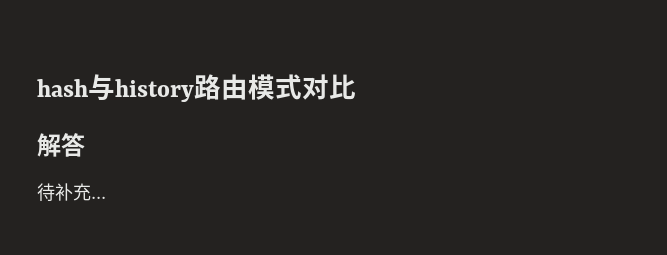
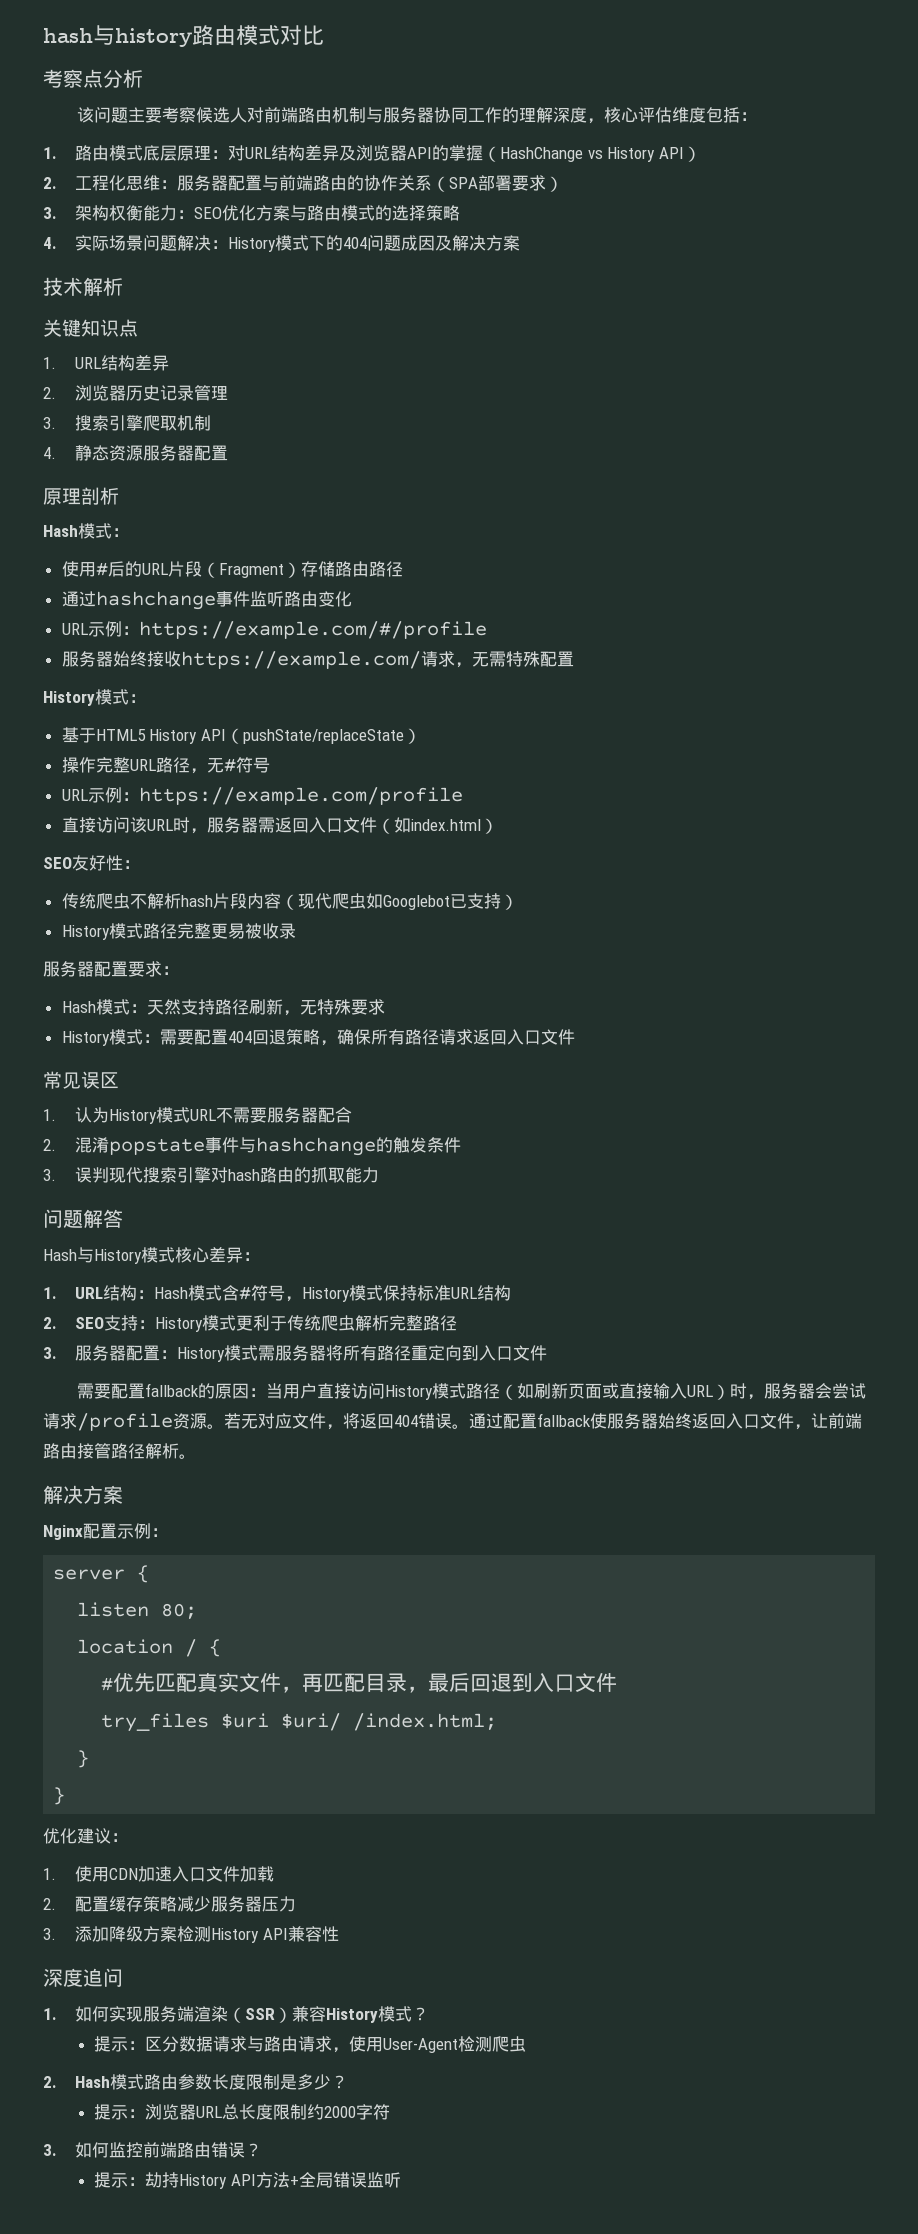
[37,133,85,157] [37,183,106,202] 解答 // 待补充... -> [43,69,143,88] [77,107,758,124] [43,145,702,162] [43,175,564,192] [43,205,461,221] [43,235,521,252] [43,277,123,296] [43,319,138,337] [43,355,170,371] [43,385,229,401] [43,415,212,431] [43,445,229,461] [43,487,119,505] [43,523,129,539] [61,561,403,578] [61,591,352,610] [61,621,487,639] [61,651,574,669] [43,689,146,706] [61,727,421,744] [61,757,270,774] [61,787,463,805] [61,817,498,834] [43,855,140,871] [61,893,518,910] [61,923,296,940] [43,961,179,977] [61,999,385,1016] [61,1029,575,1046] [43,1071,119,1089] [43,1107,353,1124] [43,1137,462,1156] [43,1167,380,1183] [43,1209,123,1228] [43,1247,260,1264] [43,1285,512,1302] [43,1315,458,1332] [43,1345,548,1362] [77,1383,867,1400] [43,1413,862,1431] [43,1443,196,1459] [43,1485,123,1504] [43,1523,168,1540] [53,1565,150,1583] [77,1602,198,1619] [77,1639,222,1657] [101,1672,618,1693] [101,1713,498,1732] [77,1750,90,1768] [53,1787,66,1805] [43,1828,128,1844] [43,1866,275,1882] [43,1896,297,1912] [43,1926,339,1943] [43,1968,123,1987] [43,2006,430,2023] [93,2036,526,2053] [43,2074,349,2090] [93,2104,390,2120] [43,2142,263,2158] [93,2172,401,2189] 考察点分析 // 该问题主要考察候选人对前端路由机制与服务器协同工作的理解深度，核心评估维度包括： // 1.路由模式底层原理：对URL结构差异及浏览器API的掌握（HashChange vs History API） // 2.工程化思维：服务器配置与前端路由的协作关系（SPA部署要求） // 3.架构权衡能力：SEO优化方案与路由模式的选择策略 // 4.实际场景问题解决：History模式下的404问题成因及解决方案 // 技术解析 // 关键知识点 // 1. URL结构差异 // 2.浏览器历史记录管理 // 3.搜索引擎爬取机制 // 4.静态资源服务器配置 // 原理剖析 // Hash模式： // 使用#后的URL片段（Fragment）存储路由路径 // 通过hashchange事件监听路由变化 // URL示例：https://example.com/#/profile // 服务器始终接收https://example.com/请求，无需特殊配置 // History模式： // 基于HTML5 History API（pushState/replaceState） // 操作完整URL路径，无#符号 // URL示例：https://example.com/profile // 直接访问该URL时，服务器需返回入口文件（如index.html） // SEO友好性： // 传统爬虫不解析hash片段内容（现代爬虫如Googlebot已支持） // History模式路径完整更易被收录 // 服务器配置要求： // Hash模式：天然支持路径刷新，无特殊要求 // History模式：需要配置404回退策略，确保所有路径请求返回入口文件 // 常见误区 // 1.认为History模式URL不需要服务器配合 // 2.混淆popstate事件与hashchange的触发条件 // 3.误判现代搜索引擎对hash路由的抓取能力 // 问题解答 // Hash与History模式核心差异： // 1. URL结构：Hash模式含#符号，History模式保持标准URL结构 // 2. SEO支持：History模式更利于传统爬虫解析完整路径 // 3.服务器配置：History模式需服务器将所有路径重定向到入口文件 // 需要配置fallback的原因：当用户直接访问History模式路径（如刷新页面或直接输入URL）时，服务器会尝试请求/profile资源。若无对应文件，将返回404错误。通过配置fallback使服务器始终返回入口文件，让前端路由接管路径解析。 // 解决方案 // Nginx配置示例： // server { // listen 80; // location / { // #优先匹配真实文件，再匹配目录，最后回退到入口文件 // try_files $uri $uri/ /index.html; // } // } // 优化建议： // 1.使用CDN加速入口文件加载 // 2.配置缓存策略减少服务器压力 // 3.添加降级方案检测History API兼容性 // 深度追问 // 1.如何实现服务端渲染（SSR）兼容History模式？ // 提示：区分数据请求与路由请求，使用User-Agent检测爬虫 // 2. Hash模式路由参数长度限制是多少？ // 提示：浏览器URL总长度限制约2000字符 // 3.如何监控前端路由错误？ // 提示：劫持History API方法+全局错误监听

